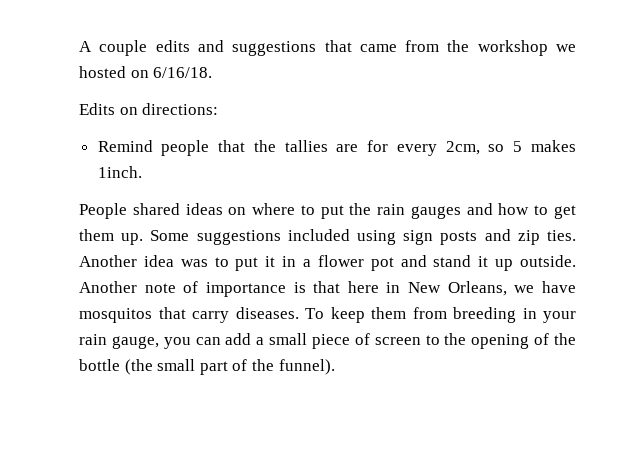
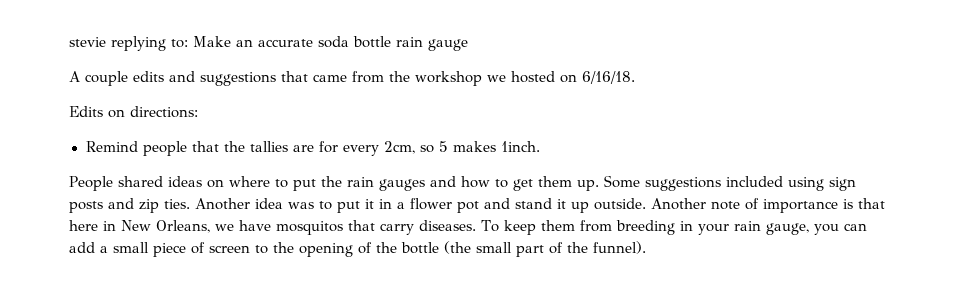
(79, 46) none -> [69,36,468,51] stevie replying to: Make an accurate soda bottle rain gauge //

